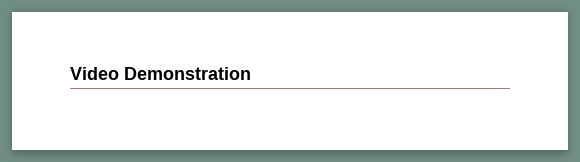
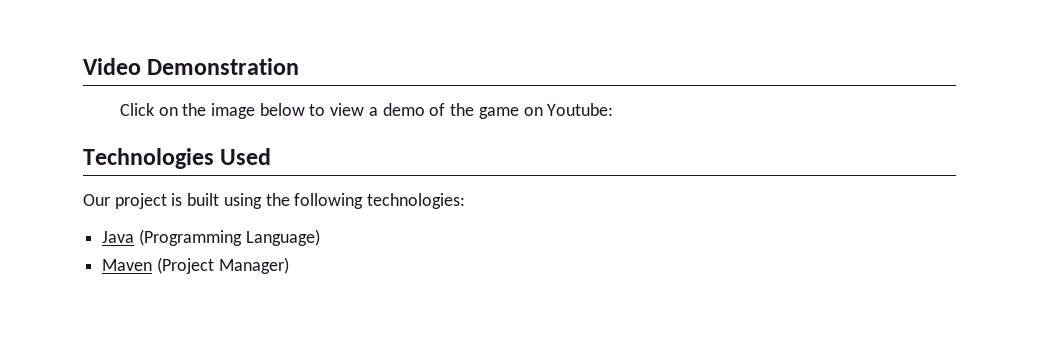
(251, 73) none -> [119,103,614,119] [83,148,272,169] [83,193,466,209] [102,229,320,246] [102,257,289,274] // Click on the image below to view a demo of the game on Youtube: // Technologies Used // Our project is built using the following technologies: // Java (Programming Language) // Maven (Project Manager)

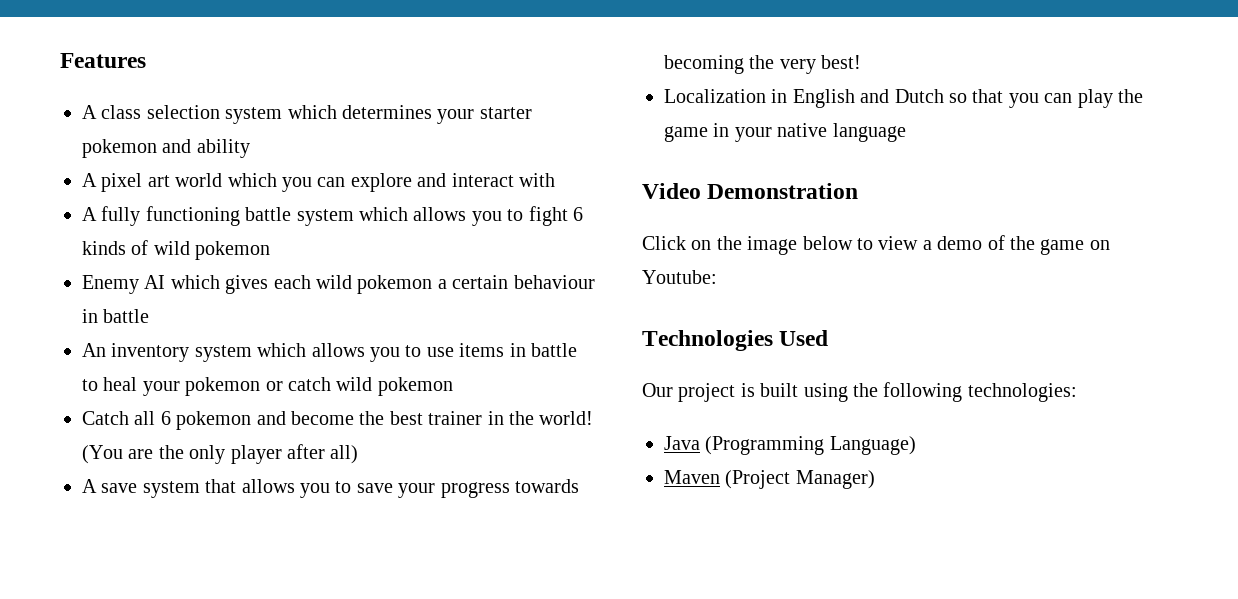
(83, 66) none -> [60,53,146,68] [82,105,532,124] [82,139,250,158] [82,173,555,192] [82,206,583,226] [82,240,271,260] [82,275,595,294] [82,309,150,323] [82,343,577,362] [82,377,453,396] [82,411,594,430] [82,444,359,464] [82,479,579,498] [664,55,862,74] [664,89,1143,108] [664,123,906,142] Features // A class selection system which determines your starter pokemon and ability // A pixel art world which you can explore and interact with // A fully functioning battle system which allows you to fight 6 kinds of wild pokemon // Enemy AI which gives each wild pokemon a certain behaviour in battle // An inventory system which allows you to use items in battle to heal your pokemon or catch wild pokemon // Catch all 6 pokemon and become the best trainer in the world! (You are the only player after all) // A save system that allows you to save your progress towards becoming the very best! // Localization in English and Dutch so that you can play the game in your native language //

